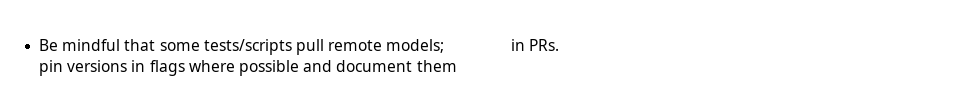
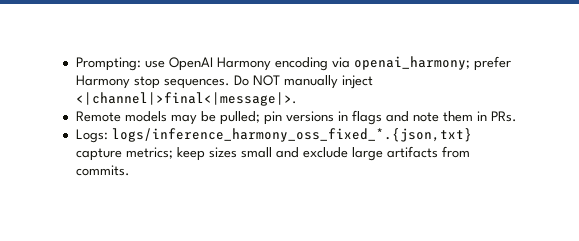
[39,39,445,55] [39,60,457,76] [511,39,560,51] Be mindful that some tests/scripts pull remote models; pin versions in flags where possible and document them in PRs. -> [75,56,511,71] [75,75,373,89] [75,92,297,106] [75,110,517,125] [75,128,472,143] [75,146,470,161] [75,165,130,176] Prompting: use OpenAI Harmony encoding via openai_harmony; prefer Harmony stop sequences. Do NOT manually inject <|channel|>final<|message|>. // Remote models may be pulled; pin versions in flags and note them in PRs. // Logs: logs/inference_harmony_oss_fixed_*.{json,txt} capture metrics; keep sizes small and exclude large artifacts from commits.

